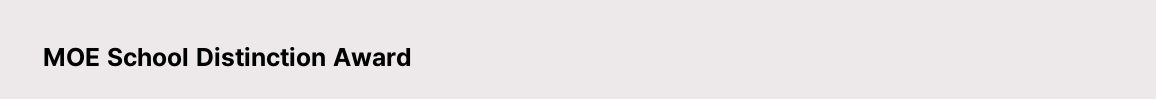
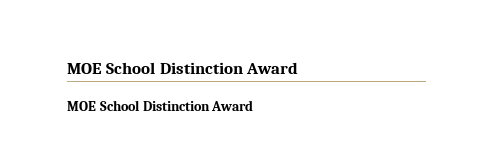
[43,46,412,67] MOE School Distinction Award -> [67,62,299,74] [67,100,254,111] MOE School Distinction Award // MOE School Distinction Award

